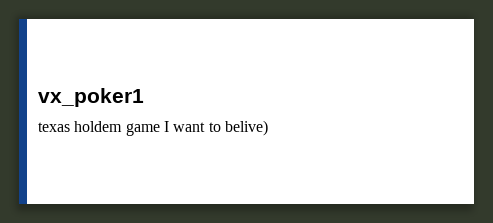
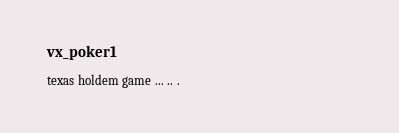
[163,120,268,136] I want to belive) -> [154,83,180,85] ... .. .

